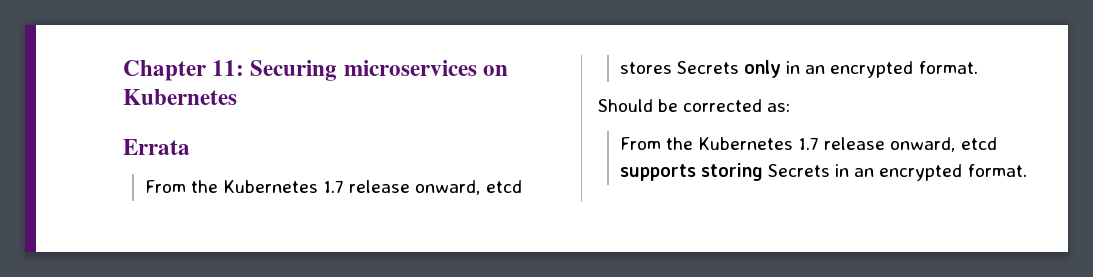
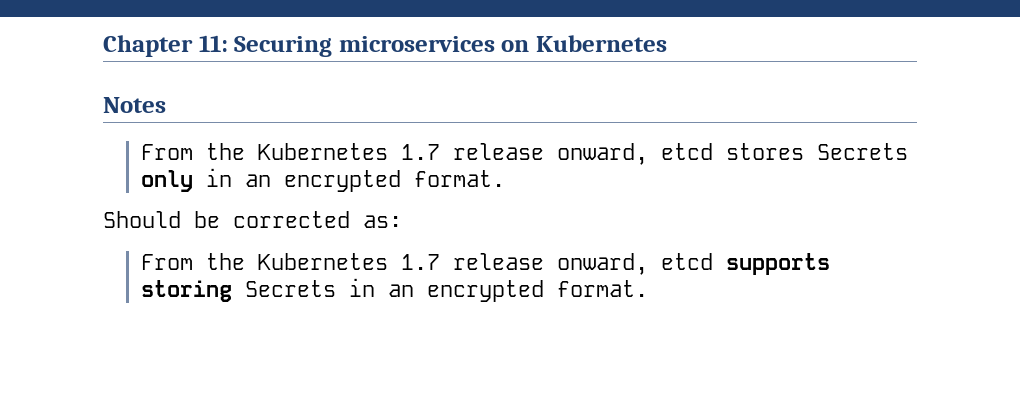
[123,139,190,155] Errata -> [103,97,166,113] Notes

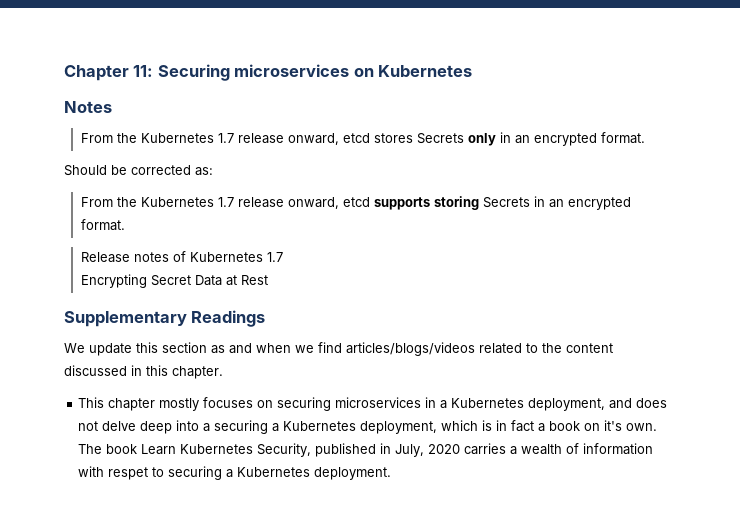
(649, 288) none -> [80,251,283,263] [80,274,268,288] [64,310,266,327] [64,342,613,356] [64,365,223,379] [78,397,668,411] [78,420,658,434] [78,443,654,457] [78,466,392,480] // Release notes of Kubernetes 1.7 // Encrypting Secret Data at Rest // Supplementary Readings // We update this section as and when we find articles/blogs/videos related to the content discussed in this chapter. // This chapter mostly focuses on securing microservices in a Kubernetes deployment, and does not delve deep into a securing a Kubernetes deployment, which is in fact a book on it's own. The book Learn Kubernetes Security, published in July, 2020 carries a wealth of information with respet to securing a Kubernetes deployment.

